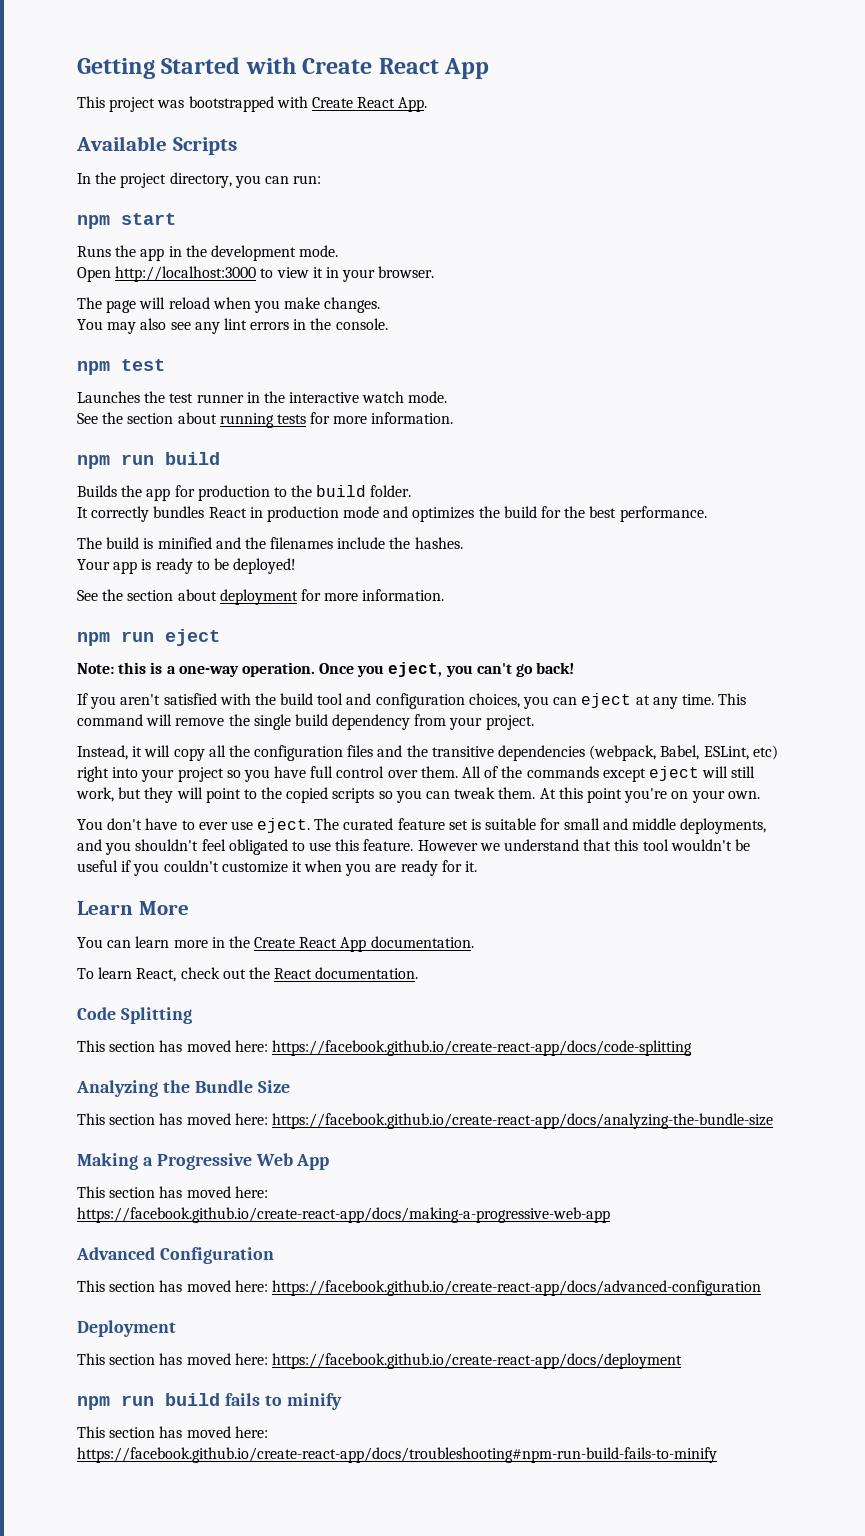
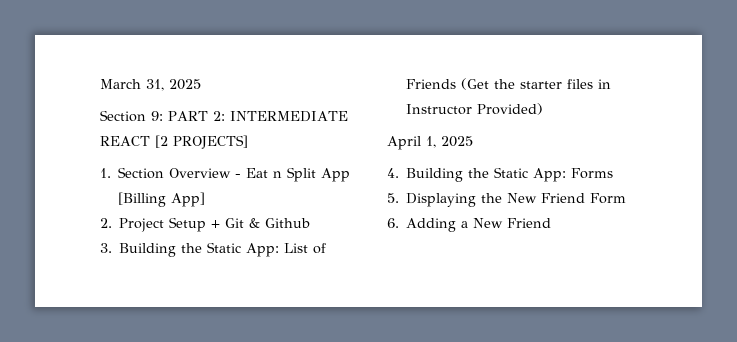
[77,57,490,79] [77,96,428,112] [76,136,237,155] [77,172,322,188] [77,213,176,229] [77,245,339,261] [77,266,435,282] [77,297,381,313] [77,318,388,334] [77,359,165,375] [77,391,448,403] [77,412,454,428] [77,452,220,469] [77,485,412,501] [77,506,707,522] [77,537,463,549] [77,558,297,574] [77,589,445,605] [77,629,220,646] [77,662,575,677] [77,693,747,709] [77,714,534,730] [77,745,778,761] [77,766,756,782] [76,787,760,803] [77,818,767,834] [77,839,750,855] [77,860,478,876] [77,901,189,915] [77,936,474,952] [77,967,419,982] [77,1007,192,1024] [77,1040,692,1056] [76,1080,290,1097] [77,1113,773,1129] [77,1153,330,1170] [77,1186,268,1198] [77,1207,610,1223] [76,1247,274,1264] [77,1280,761,1296] [77,1320,176,1337] [77,1353,682,1369] [77,1393,342,1410] [77,1426,268,1438] [77,1447,717,1463] Getting Started with Create React App // This project was bootstrapped with Create React App. // Available Scripts // In the project directory, you can run: // npm start // Runs the app in the development mode. // Open http://localhost:3000 to view it in your browser. // The page will reload when you make changes. // You may also see any lint errors in the console. // npm test // Launches the test runner in the interactive watch mode. // See the section about running tests for more information. // npm run build // Builds the app for production to the build folder. // It correctly bundles React in production mode and optimizes the build for the best performance. // The build is minified and the filenames include the hashes. // Your app is ready to be deployed! // See the section about deployment for more information. // npm run eject // Note: this is a one-way operation. Once you eject, you can't go back! // If you aren't satisfied with the build tool and configuration choices, you can eject at any time. This command will remove the single build dependency from your project. // Instead, it will copy all the configuration files and the transitive dependencies (webpack, Babel, ESLint, etc) right into your project so you have full control over them. All of the commands except eject will still work, but they will point to the copied scripts so you can tweak them. At this point you're on your own. // You don't have to ever use eject. The curated feature set is suitable for small and middle deployments, and you shouldn't feel obligated to use this feature. However we understand that this tool wouldn't be useful if you couldn't customize it when you are ready for it. // Learn More // You can learn more in the Create React App documentation. // To learn React, check out the React documentation. // Code Splitting // This section has moved here: https://facebook.github.io/create-react-app/docs/code-splitting // Analyzing the Bundle Size // This section has moved here: https://facebook.github.io/create-react-app/docs/analyzing-the-bundle-size // Making a Progressive Web App // This section has moved here: https://facebook.github.io/create-react-app/docs/making-a-progressive-web-app // Advanced Configuration // This section has moved here: https://facebook.github.io/create-react-app/docs/advanced-configuration // Deployment // This section has moved here: https://facebook.github.io/create-react-app/docs/deployment // npm run build fails to minify // This section has moved here: https://facebook.github.io/create-react-app/docs/troubleshooting#npm-run-build-fails-to-minify -> [100,79,201,91] [100,110,348,122] [100,135,248,149] [100,167,351,182] [118,192,206,207] [100,217,311,232] [100,242,327,257] [406,78,612,90] [406,103,544,115] [387,136,473,150] [387,167,614,182] [387,193,627,207] [387,218,552,232] March 31, 2025 // Section 9: PART 2: INTERMEDIATE REACT [2 PROJECTS] // 1. Section Overview - Eat n Split App [Billing App] // 2. Project Setup + Git & Github // 3. Building the Static App: List of Friends (Get the starter files in Instructor Provided) // April 1, 2025 // 4. Building the Static App: Forms // 5. Displaying the New Friend Form // 6. Adding a New Friend

